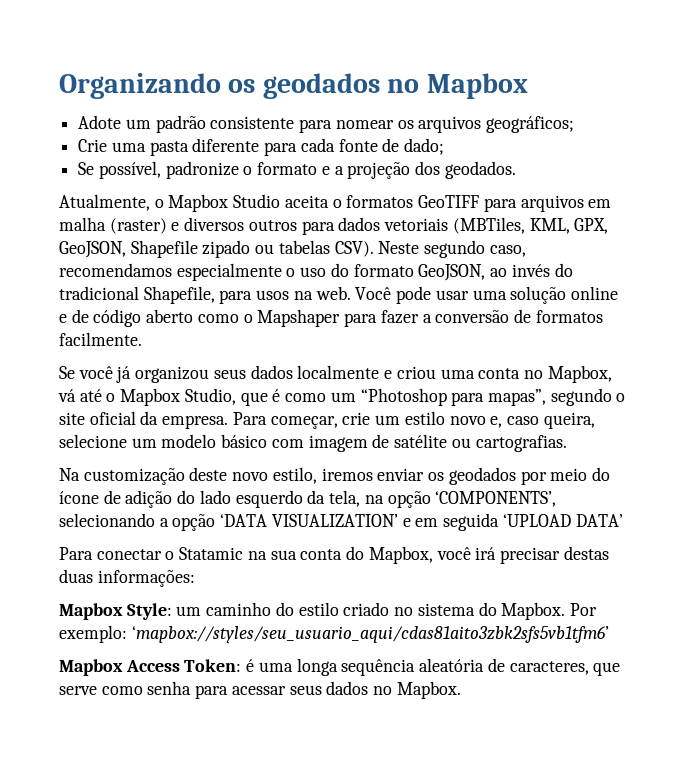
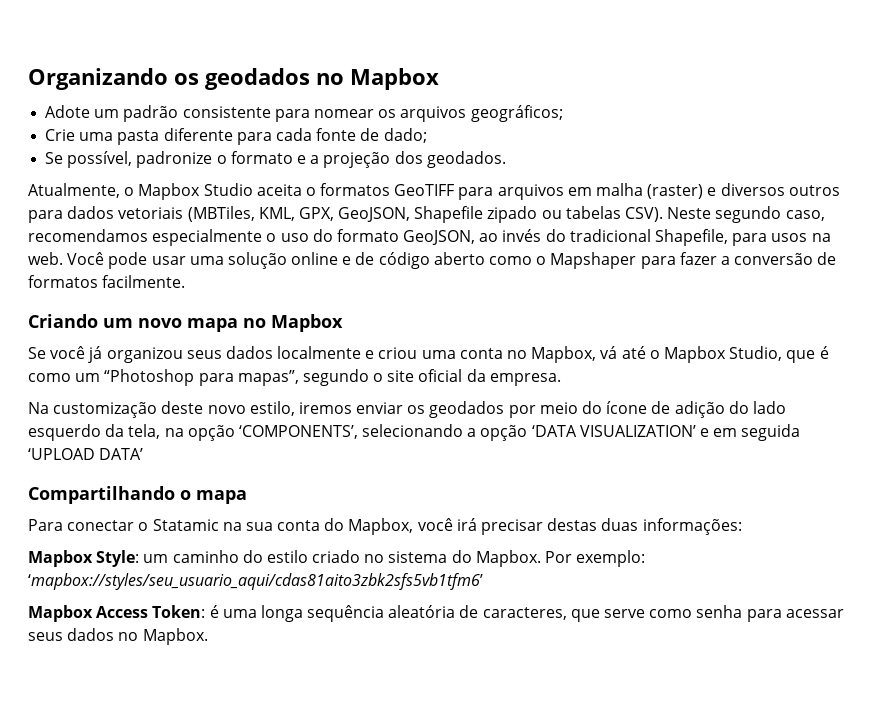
(142, 339) none -> [28,314,343,332] // Criando um novo mapa no Mapbox
[232,411,595,429] [59,434,567,452] Para começar, crie um estilo novo e, caso queira, selecione um modelo básico com imagem de satélite ou cartografias. -> (561, 379) none
(623, 520) none -> [28,486,247,504] // Compartilhando o mapa

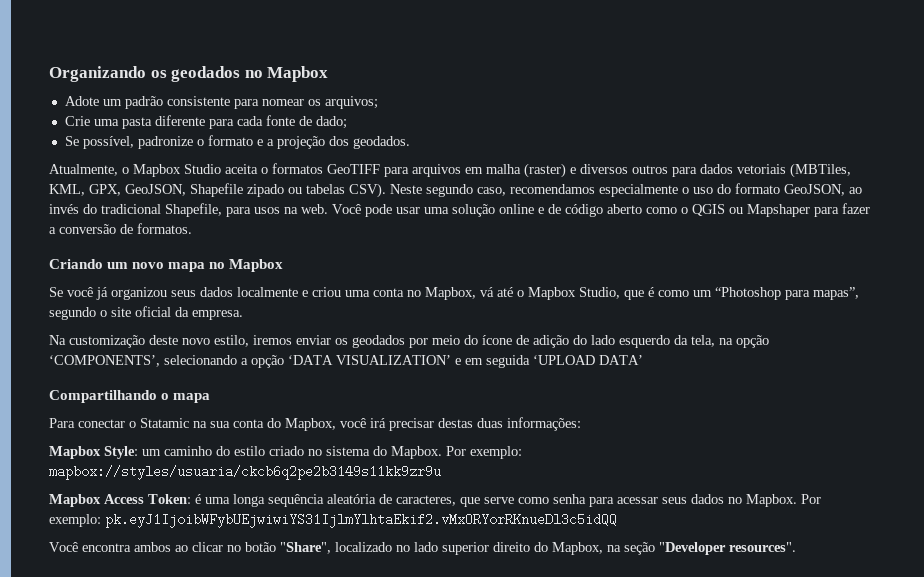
[400,105,563,122] arquivos geográficos; -> [324,96,378,109] arquivos;
(547, 260) none -> [692,204,743,216] QGIS ou
[28,275,186,288] formatos facilmente. -> [137,223,192,234] formatos.
[28,573,483,590] ‘mapbox://styles/seu_usuario_aqui/cdas81aito3zbk2sfs5vb1tfm6’ -> [49,465,441,480] mapbox://styles/usuaria/ckcb6q2pe2b3149s11kk9zr9u
(208, 636) none -> [801,494,821,504] [49,513,617,528] [49,542,796,555] Por exemplo: pk.eyJ1IjoibWFybUEjwiwiYS31IjlmYlhtaEkif2.vMxORYorRKnueDl3c5idQQ // Você encontra ambos ao clicar no botão "Share", localizado no lado superior direito do Mapbox, na seção "Developer resources".

